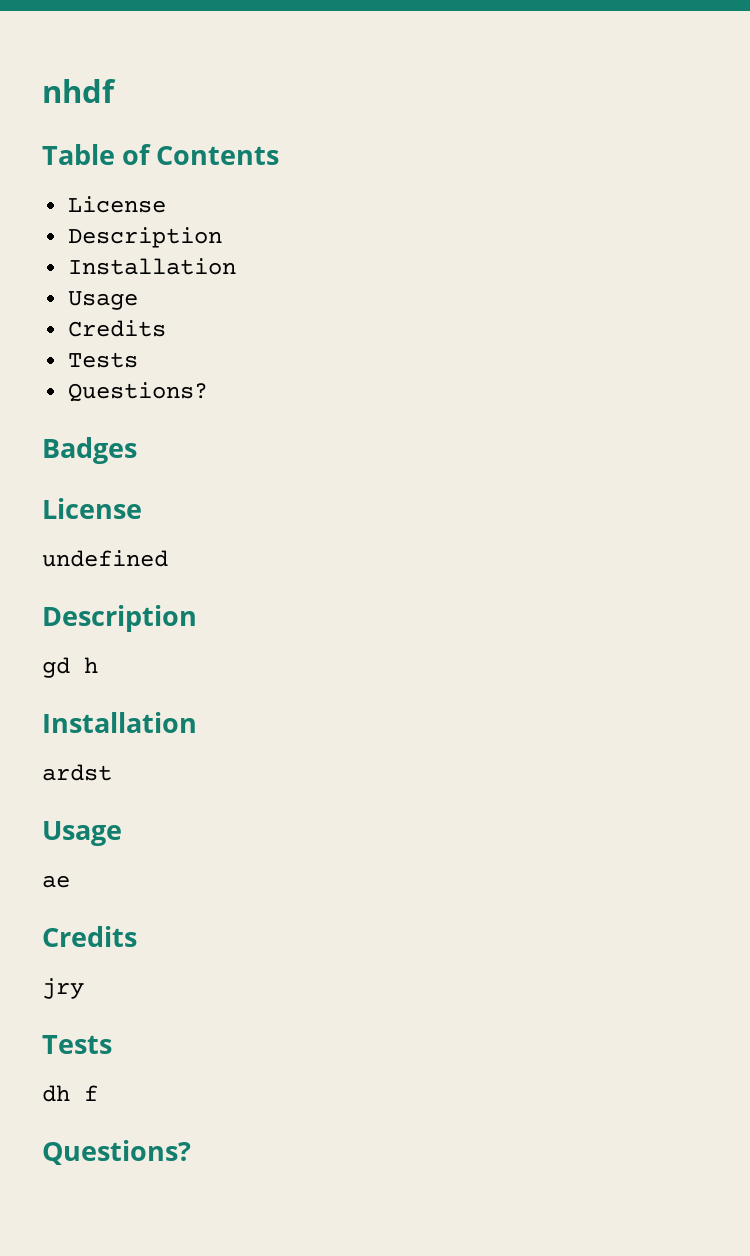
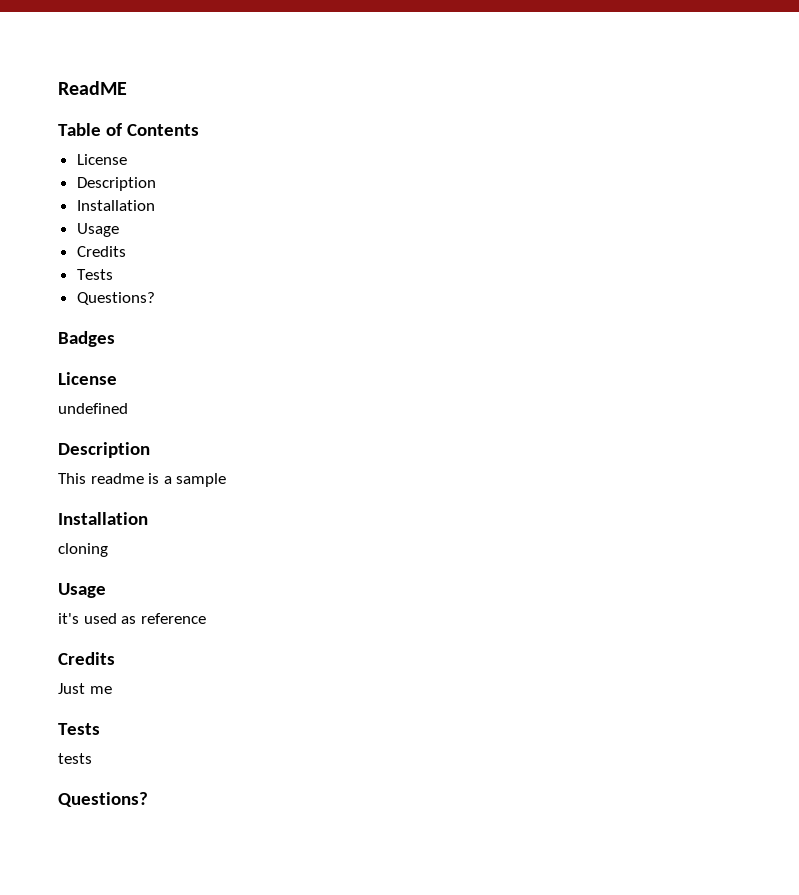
[42,79,116,103] nhdf -> [58,81,127,95] ReadME
[42,657,98,678] [42,712,197,733] [42,764,112,781] [42,821,122,846] [42,875,70,888] [42,926,137,947] [42,978,84,999] [42,1035,112,1054] [42,1085,98,1102] gd h // Installation // ardst // Usage // ae // Credits // jry // Tests // dh f -> [58,473,227,487] [58,512,148,525] [58,543,108,557] [58,583,106,598] [58,613,206,624] [58,652,115,665] [58,683,112,694] [58,723,100,735] [58,753,92,764] This readme is a sample // Installation // cloning // Usage // it's used as reference // Credits // Just me // Tests // tests

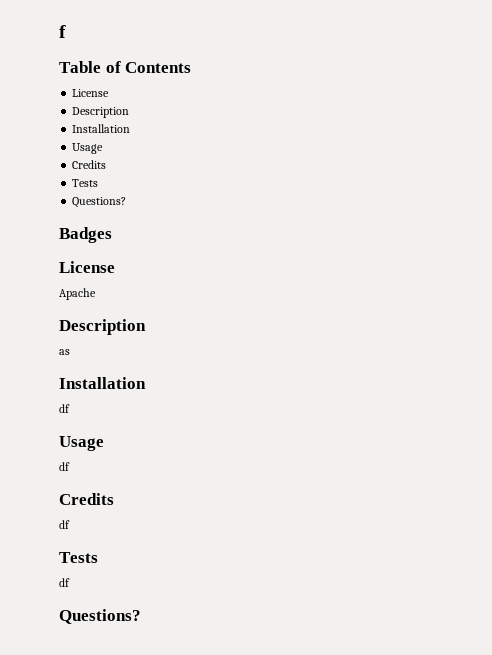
[58,81,127,95] ReadME -> [59,25,66,38] f
[58,403,128,414] [58,442,150,458] [58,473,227,487] [58,512,148,525] [58,543,108,557] [58,583,106,598] [58,613,206,624] [58,652,115,665] [58,683,112,694] [58,723,100,735] [58,753,92,764] undefined // Description // This readme is a sample // Installation // cloning // Usage // it's used as reference // Credits // Just me // Tests // tests -> [59,288,96,300] [59,319,146,335] [59,349,70,355] [59,377,146,389] [59,404,70,413] [59,436,104,451] [59,462,70,471] [59,493,114,505] [59,520,70,529] [59,552,98,563] [59,578,70,587] Apache // Description // as // Installation // df // Usage // df // Credits // df // Tests // df

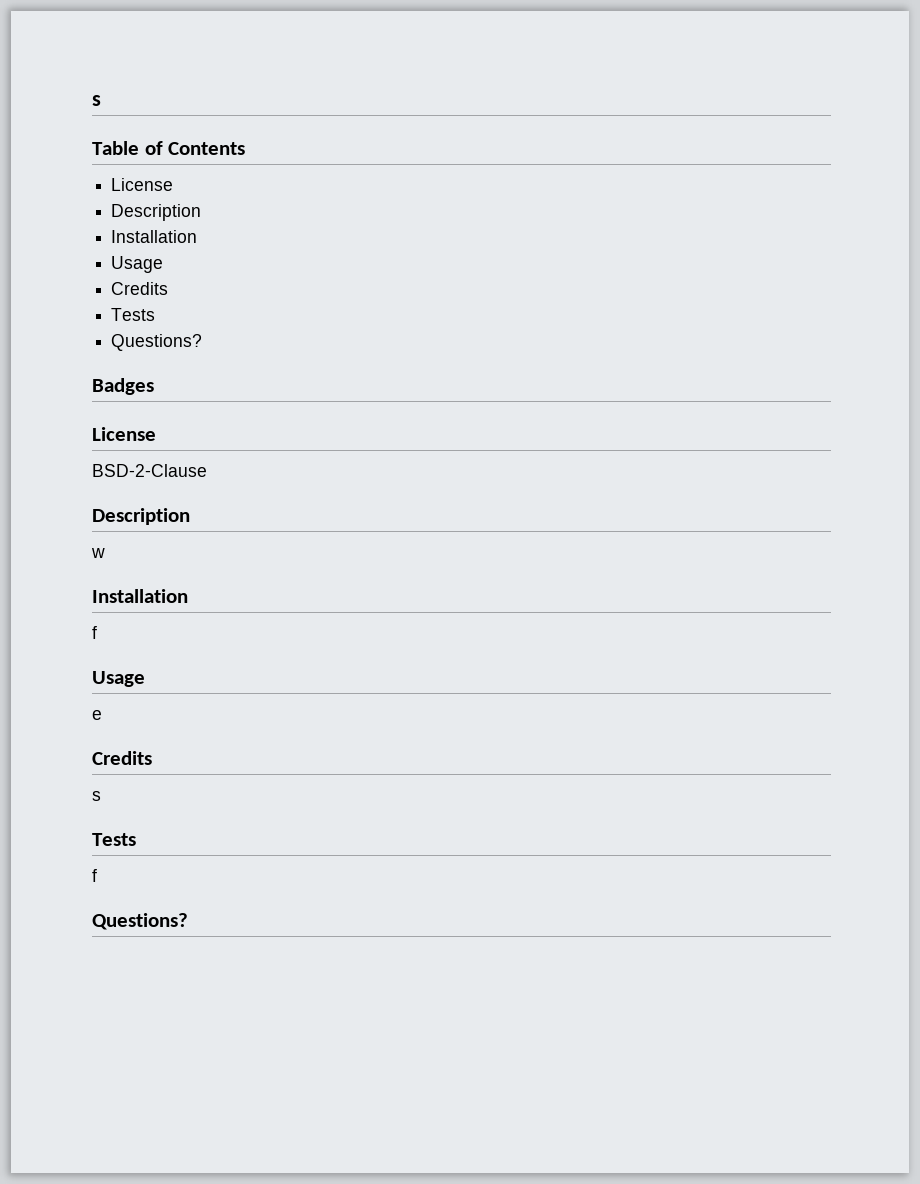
[59,25,66,38] f -> [92,95,101,106] s
[59,288,96,300] [59,319,146,335] [59,349,70,355] [59,377,146,389] [59,404,70,413] [59,436,104,451] [59,462,70,471] [59,493,114,505] [59,520,70,529] [59,552,98,563] [59,578,70,587] Apache // Description // as // Installation // df // Usage // df // Credits // df // Tests // df -> [92,464,207,477] [92,508,190,525] [91,548,105,558] [92,589,188,603] [92,626,97,639] [92,671,145,687] [92,710,102,720] [92,751,152,765] [92,791,101,801] [92,833,136,846] [92,869,97,882] BSD-2-Clause // Description // w // Installation // f // Usage // e // Credits // s // Tests // f

